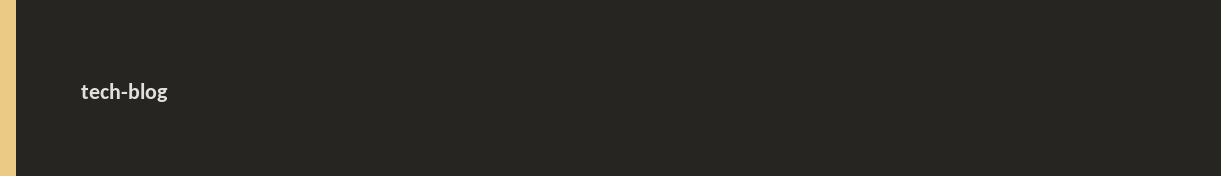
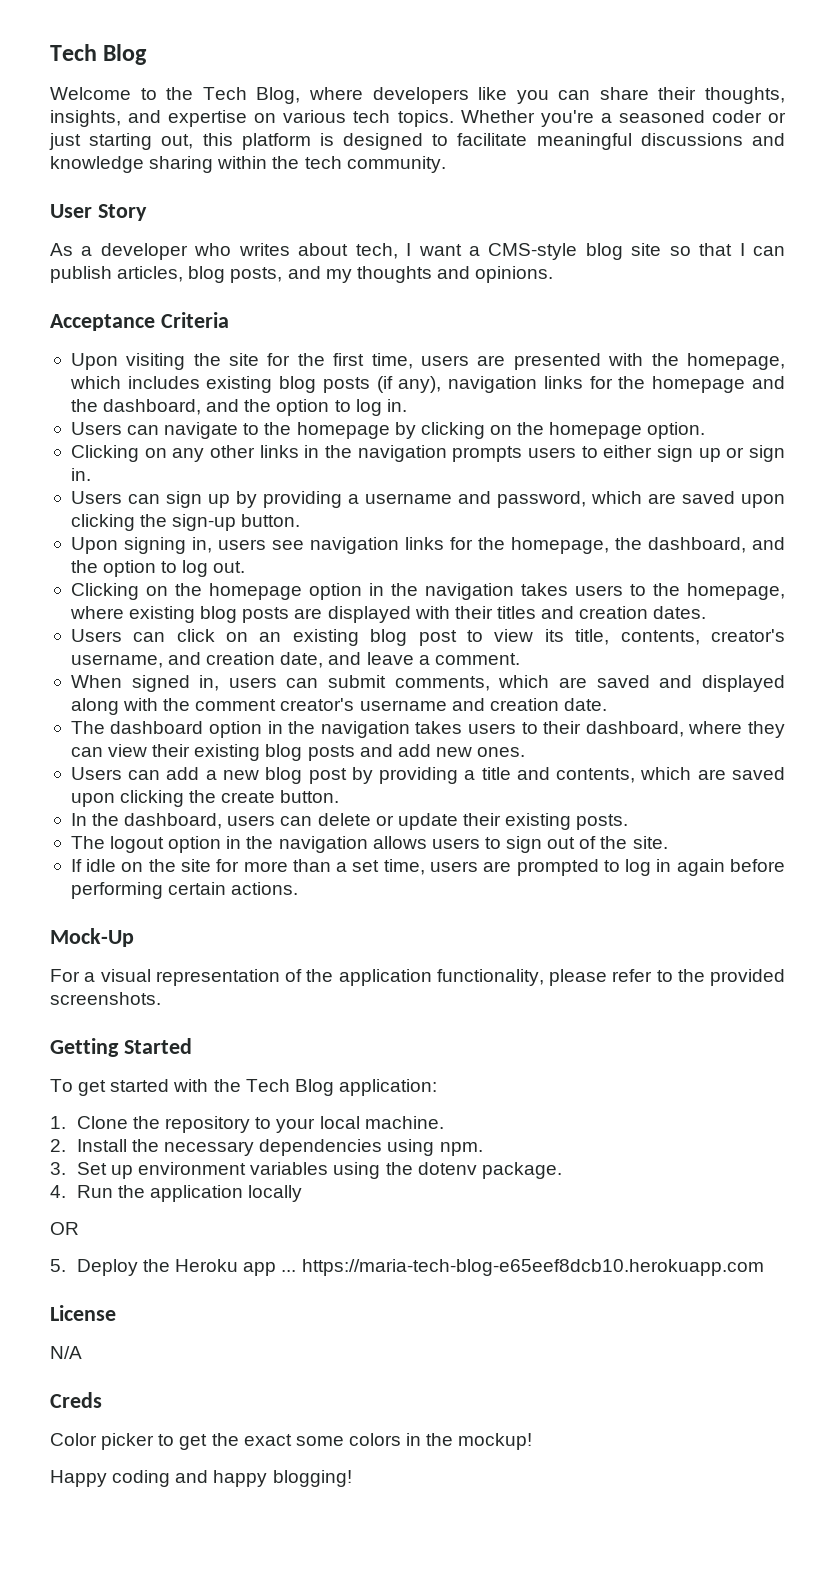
[81,83,168,102] tech-blog -> [50,44,148,65] [50,87,785,104] [50,110,787,127] [49,133,786,150] [50,156,446,173] [50,204,147,221] [50,243,785,260] [50,266,554,283] [50,312,229,331] [70,353,785,370] [69,376,785,393] [70,399,407,416] [70,422,706,439] [70,445,785,462] [70,468,91,481] [70,491,785,508] [70,514,301,531] [70,537,786,554] [70,560,246,577] [70,583,785,600] [69,606,707,623] [70,629,785,646] [70,652,520,668] [70,675,785,692] [70,698,607,715] [70,721,785,738] [70,744,526,761] [70,767,785,784] [70,790,340,807] [70,813,629,830] [70,836,668,853] [70,859,785,876] [70,882,299,899] [50,928,134,947] [50,969,785,986] [50,992,161,1005] [50,1038,192,1057] [50,1079,437,1096] [50,1116,444,1133] [50,1139,483,1156] [50,1162,562,1179] [50,1185,303,1202] [50,1222,79,1235] [50,1259,764,1276] [50,1305,116,1321] [50,1346,82,1359] [50,1392,102,1408] [50,1433,533,1450] [50,1470,352,1487] Tech Blog // Welcome to the Tech Blog, where developers like you can share their thoughts, insights, and expertise on various tech topics. Whether you're a seasoned coder or just starting out, this platform is designed to facilitate meaningful discussions and knowledge sharing within the tech community. // User Story // As a developer who writes about tech, I want a CMS-style blog site so that I can publish articles, blog posts, and my thoughts and opinions. // Acceptance Criteria // Upon visiting the site for the first time, users are presented with the homepage, which includes existing blog posts (if any), navigation links for the homepage and the dashboard, and the option to log in. // Users can navigate to the homepage by clicking on the homepage option. // Clicking on any other links in the navigation prompts users to either sign up or sign in. // Users can sign up by providing a username and password, which are saved upon clicking the sign-up button. // Upon signing in, users see navigation links for the homepage, the dashboard, and the option to log out. // Clicking on the homepage option in the navigation takes users to the homepage, where existing blog posts are displayed with their titles and creation dates. // Users can click on an existing blog post to view its title, contents, creator's username, and creation date, and leave a comment. // When signed in, users can submit comments, which are saved and displayed along with the comment creator's username and creation date. // The dashboard option in the navigation takes users to their dashboard, where they can view their existing blog posts and add new ones. // Users can add a new blog post by providing a title and contents, which are saved upon clicking the create button. // In the dashboard, users can delete or update their existing posts. // The logout option in the navigation allows users to sign out of the site. // If idle on the site for more than a set time, users are prompted to log in again before performing certain actions. // Mock-Up // For a visual representation of the application functionality, please refer to the provided screenshots. // Getting Started // To get started with the Tech Blog application: // 1. Clone the repository to your local machine. // 2. Install the necessary dependencies using npm. // 3. Set up environment variables using the dotenv package. // 4. Run the application locally // OR // 5. Deploy the Heroku app ... https://maria-tech-blog-e65eef8dcb10.herokuapp.com // License // N/A // Creds // Color picker to get the exact some colors in the mockup! // Happy coding and happy blogging!

